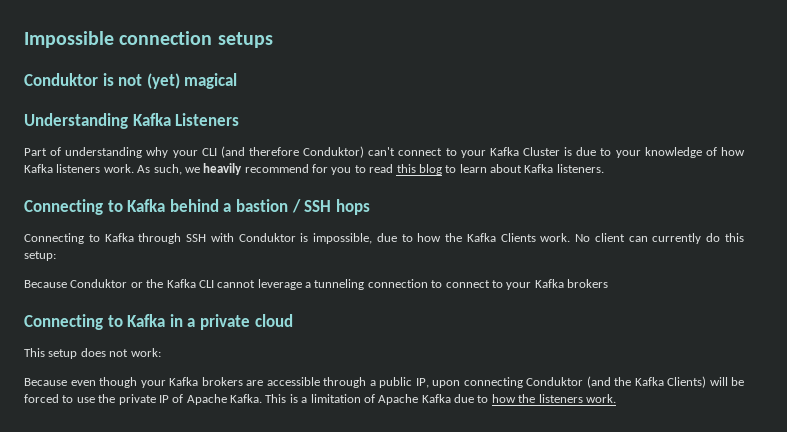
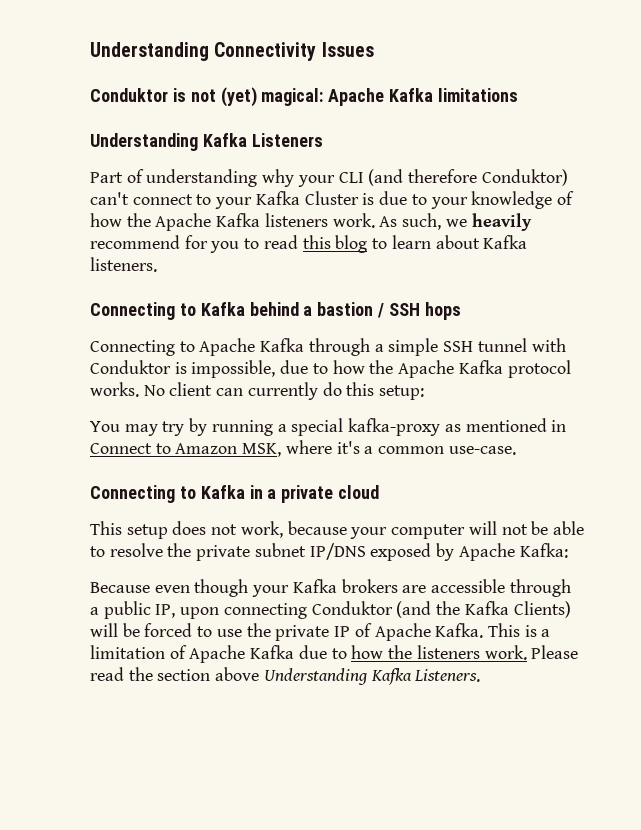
[24,31,273,48] Impossible connection setups -> [90,42,374,61] Understanding Connectivity Issues
[184,73,238,89] magical -> [261,88,519,106] magical: Apache Kafka limitations
(745, 151) none -> [126,213,212,231] the Apache
(100, 238) none -> [199,338,256,356] Apache
[186,234,207,242] SSH -> [374,338,527,356] a simple SSH tunnel
[466,233,571,242] Kafka Clients work. -> [398,360,571,378] [90,382,139,397] Apache Kafka protocol works.
[24,279,608,290] Because Conduktor or the Kafka CLI cannot leverage a tunneling connection to connect to your Kafka brokers -> [90,418,567,436] [90,440,516,457] You may try by running a special kafka-proxy as mentioned in Connect to Amazon MSK, where it's a common use-case.
[130,348,161,357] work: -> [240,521,584,539] [90,543,568,561] work, because your computer will not be able to resolve the private subnet IP/DNS exposed by Apache Kafka:
(616, 398) none -> [531,645,579,659] [90,667,481,685] Please read the section above Understanding Kafka Listeners.

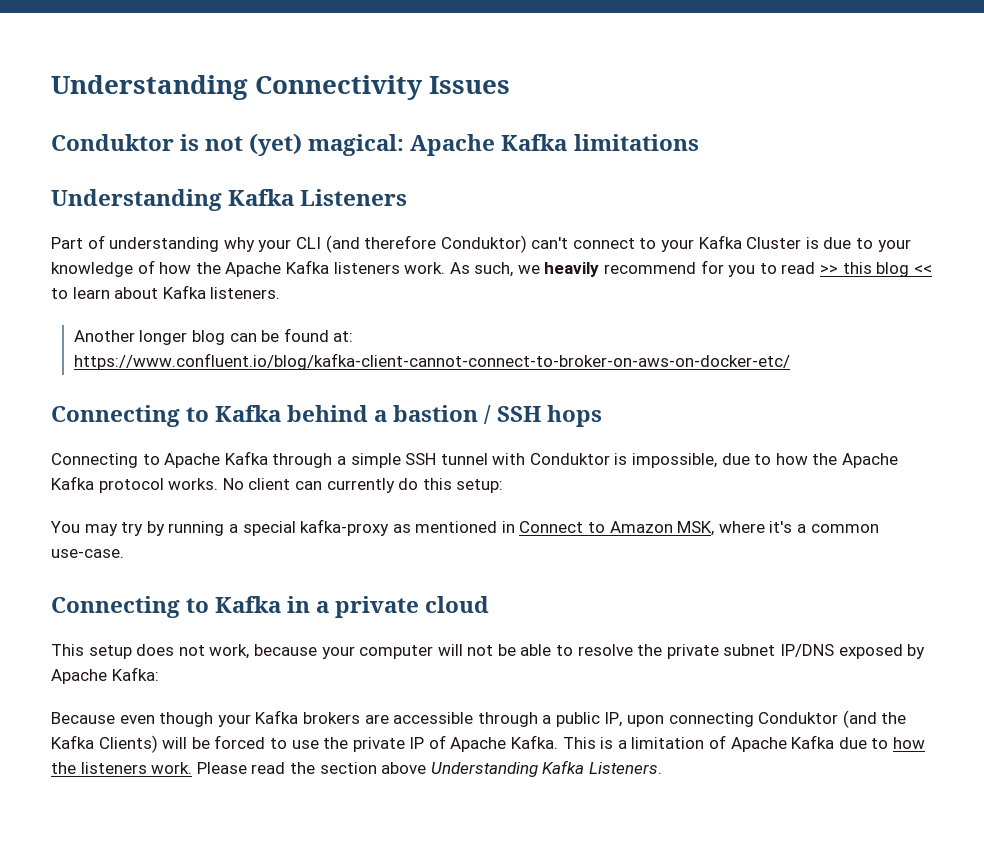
(298, 242) none -> [820,265,839,274] >>
(368, 244) none -> [913,265,932,274] <<
(157, 264) none -> [73,328,354,345] [73,353,790,370] // Another longer blog can be found at: https://www.confluent.io/blog/kafka-client-cannot-connect-to-broker-on-aws-on-docker-etc/

